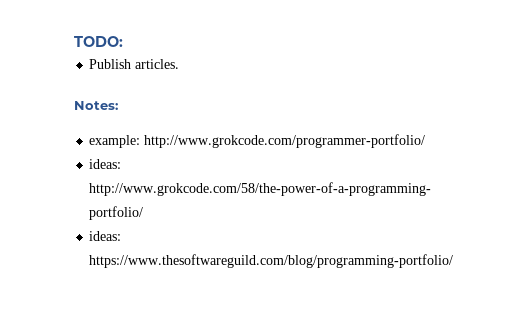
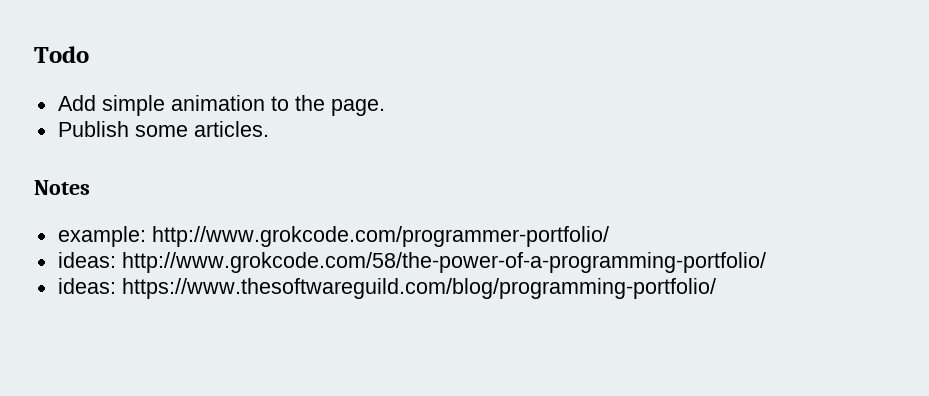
[74,36,123,47] TODO: -> [34,46,89,63] [57,95,385,116] Todo // Add simple animation to the page.
(132, 64) none -> [134,125,188,137] some
[74,101,118,110] Notes: -> [34,180,90,195] Notes

